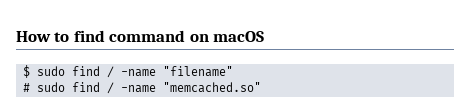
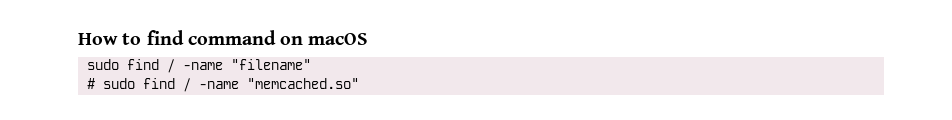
[22,65,30,78] $ -> (369, 39) none

